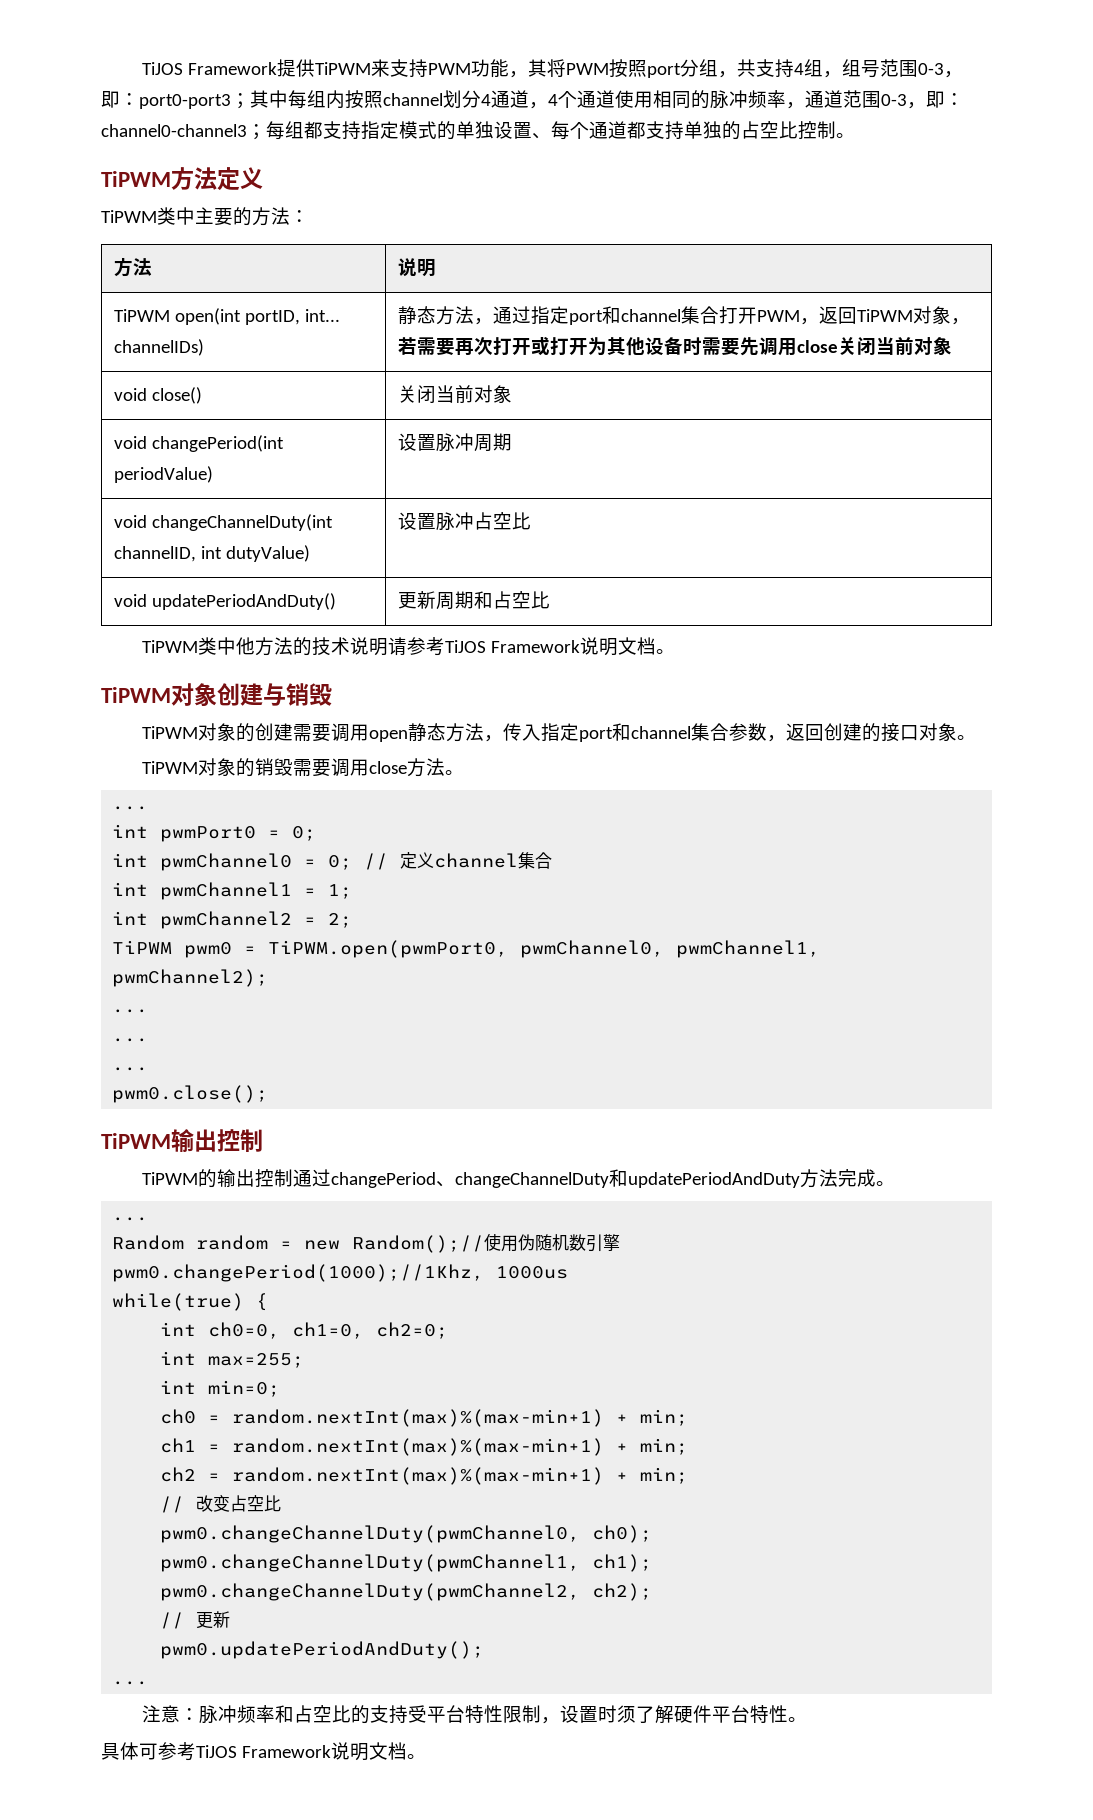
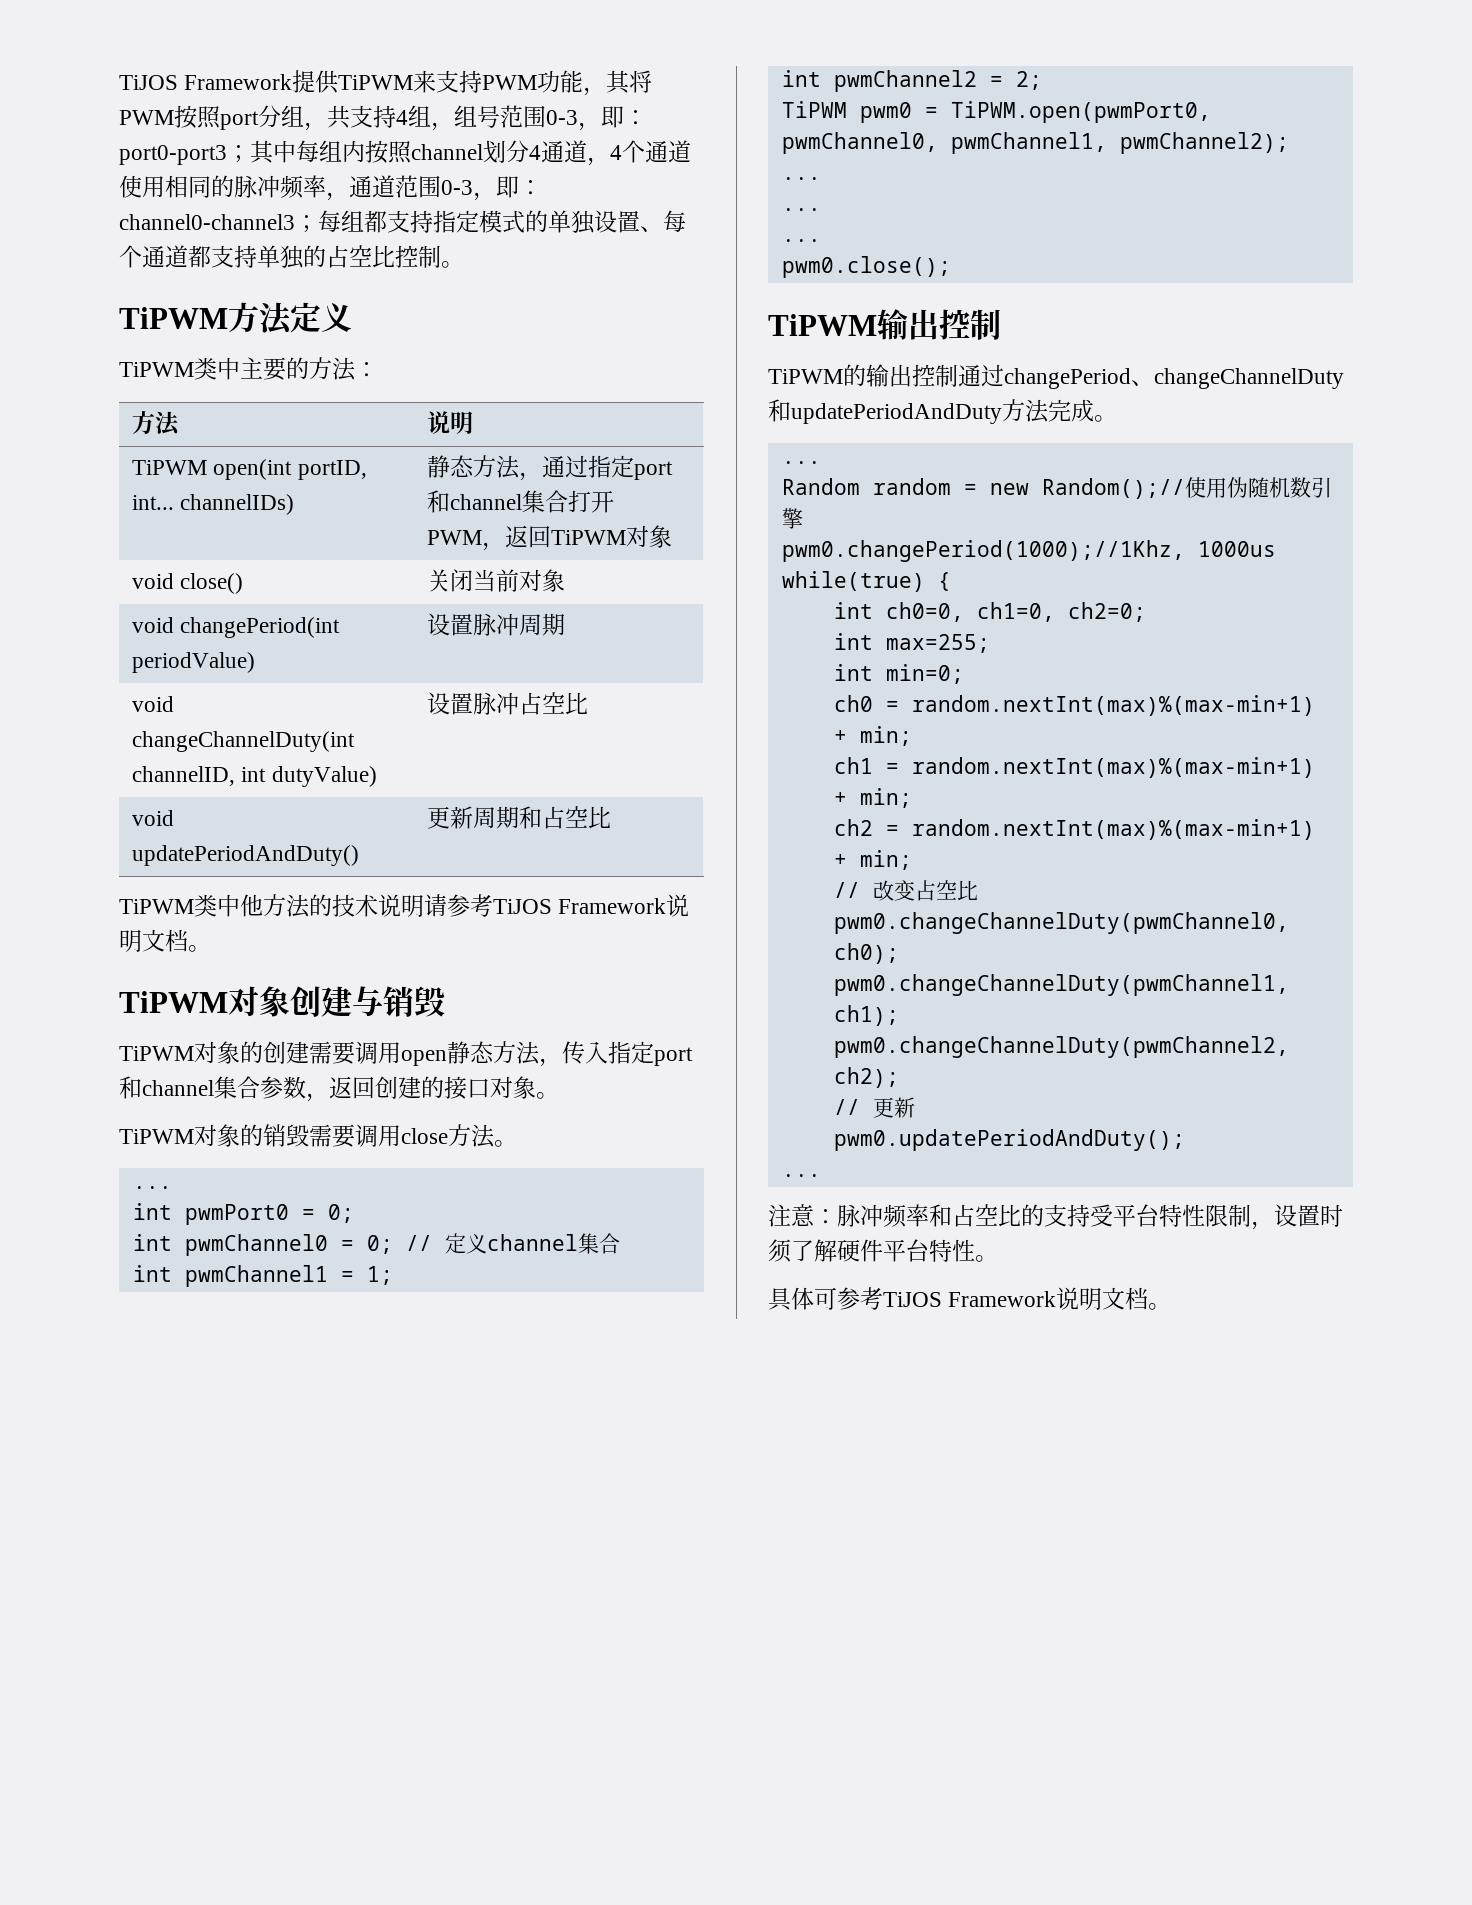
[950,318,970,325] [397,336,952,356] ，若需要再次打开或打开为其他设备时需要先调用close关闭当前对象 -> (673, 536) none

